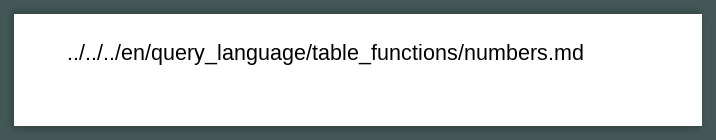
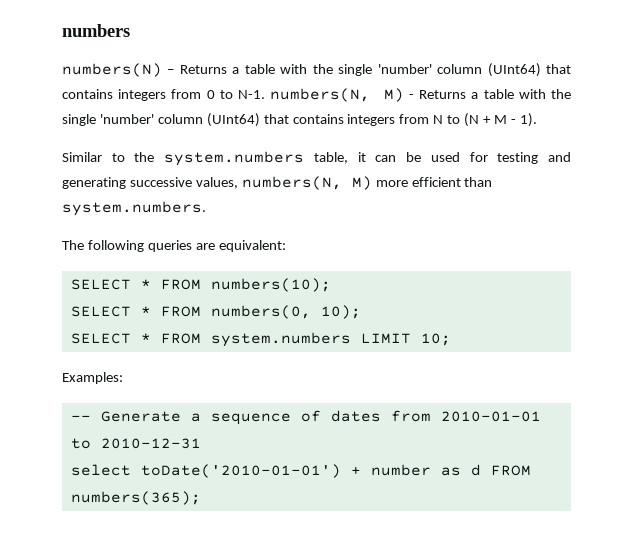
[67,44,584,65] ../../../en/query_language/table_functions/numbers.md -> [62,24,130,37] [62,63,571,77] [62,88,572,102] [62,113,537,127] [62,151,572,166] [62,176,493,190] [62,201,206,216] [62,240,286,252] [70,278,331,292] [70,305,361,319] [70,332,451,347] [62,372,123,384] [70,410,541,425] [70,438,201,449] [70,464,531,478] [70,491,201,505] numbers // numbers(N) – Returns a table with the single 'number' column (UInt64) that contains integers from 0 to N-1. numbers(N, M) - Returns a table with the single 'number' column (UInt64) that contains integers from N to (N + M - 1). // Similar to the system.numbers table, it can be used for testing and generating successive values, numbers(N, M) more efficient than system.numbers. // The following queries are equivalent: // SELECT * FROM numbers(10); // SELECT * FROM numbers(0, 10); // SELECT * FROM system.numbers LIMIT 10; // Examples: // -- Generate a sequence of dates from 2010-01-01 to 2010-12-31 // select toDate('2010-01-01') + number as d FROM numbers(365);

